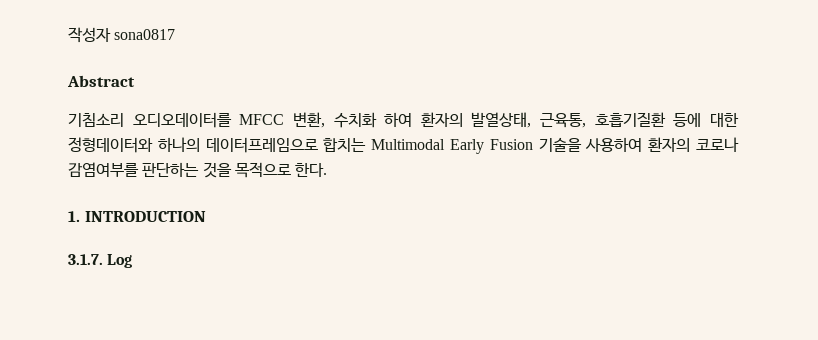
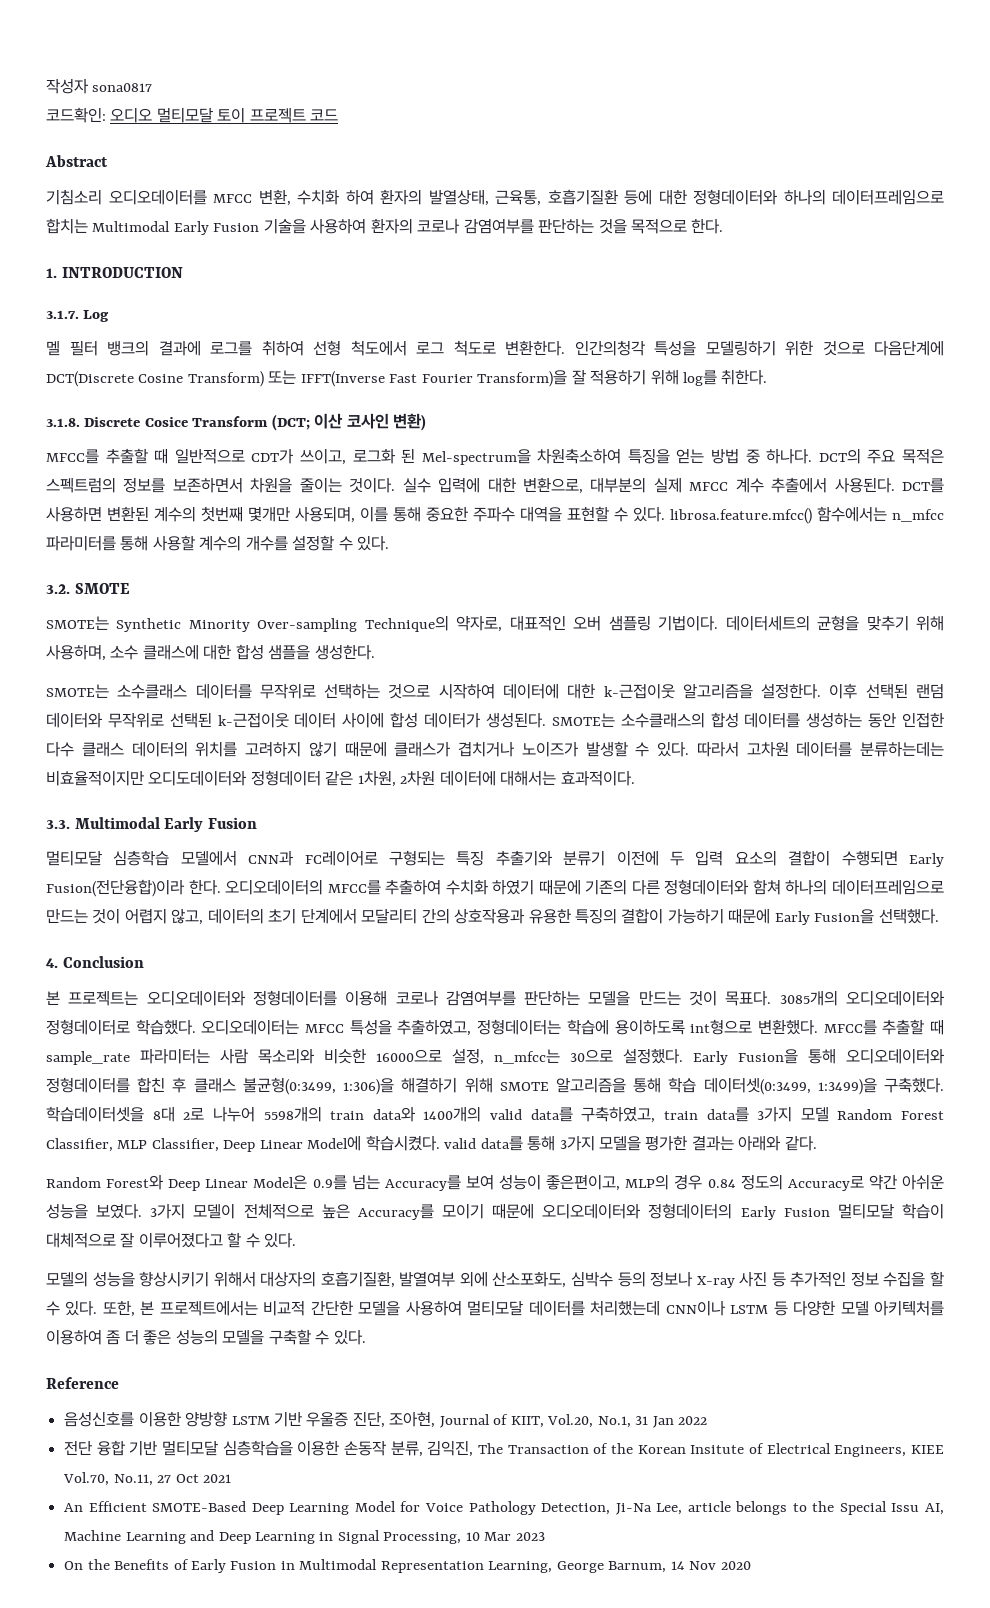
(176, 34) none -> [46,107,339,123] // 코드확인: 오디오 멀티모달 토이 프로젝트 코드
(133, 261) none -> [46,340,944,356] [46,369,768,387] [46,413,427,431] [46,448,945,465] [46,477,944,494] [46,506,944,524] [46,535,390,551] [46,583,130,594] [46,615,944,632] [46,644,375,661] [46,683,945,699] [46,712,945,728] [46,741,944,757] [46,770,635,787] [46,817,258,832] [46,850,944,867] [46,879,945,897] [46,908,939,925] [46,956,144,968] [46,990,944,1006] [46,1019,945,1036] [46,1048,944,1065] [46,1077,944,1095] [46,1106,944,1123] [46,1135,817,1152] [46,1174,945,1191] [46,1203,944,1220] [46,1232,297,1248] [46,1271,944,1288] [46,1300,945,1317] [46,1329,366,1345] [46,1377,119,1389] [64,1411,707,1428] [64,1440,944,1457] [63,1472,231,1486] [64,1501,944,1515] [64,1530,545,1544] [64,1559,751,1573] // 멜 필터 뱅크의 결과에 로그를 취하여 선형 척도에서 로그 척도로 변환한다. 인간의청각 특성을 모델링하기 위한 것으로 다음단계에 DCT(Discrete Cosine Transform) 또는 IFFT(Inverse Fast Fourier Transform)을 잘 적용하기 위해 log를 취한다. // 3.1.8. Discrete Cosice Transform (DCT; 이산 코사인 변환) // MFCC를 추출할 때 일반적으로 CDT가 쓰이고, 로그화 된 Mel-spectrum을 차원축소하여 특징을 얻는 방법 중 하나다. DCT의 주요 목적은 스펙트럼의 정보를 보존하면서 차원을 줄이는 것이다. 실수 입력에 대한 변환으로, 대부분의 실제 MFCC 계수 추출에서 사용된다. DCT를 사용하면 변환된 계수의 첫번째 몇개만 사용되며, 이를 통해 중요한 주파수 대역을 표현할 수 있다. librosa.feature.mfcc() 함수에서는 n_mfcc 파라미터를 통해 사용할 계수의 개수를 설정할 수 있다. // 3.2. SMOTE // SMOTE는 Synthetic Minority Over-sampling Technique의 약자로, 대표적인 오버 샘플링 기법이다. 데이터세트의 균형을 맞추기 위해 사용하며, 소수 클래스에 대한 합성 샘플을 생성한다. // SMOTE는 소수클래스 데이터를 무작위로 선택하는 것으로 시작하여 데이터에 대한 k-근접이웃 알고리즘을 설정한다. 이후 선택된 랜덤 데이터와 무작위로 선택된 k-근접이웃 데이터 사이에 합성 데이터가 생성된다. SMOTE는 소수클래스의 합성 데이터를 생성하는 동안 인접한 다수 클래스 데이터의 위치를 고려하지 않기 때문에 클래스가 겹치거나 노이즈가 발생할 수 있다. 따라서 고차원 데이터를 분류하는데는 비효율적이지만 오디도데이터와 정형데이터 같은 1차원, 2차원 데이터에 대해서는 효과적이다. // 3.3. Multimodal Early Fusion // 멀티모달 심층학습 모델에서 CNN과 FC레이어로 구형되는 특징 추출기와 분류기 이전에 두 입력 요소의 결합이 수행되면 Early Fusion(전단융합)이라 한다. 오디오데이터의 MFCC를 추출하여 수치화 하였기 때문에 기존의 다른 정형데이터와 함쳐 하나의 데이터프레임으로 만드는 것이 어렵지 않고, 데이터의 초기 단계에서 모달리티 간의 상호작용과 유용한 특징의 결합이 가능하기 때문에 Early Fusion을 선택했다. // 4. Conclusion // 본 프로젝트는 오디오데이터와 정형데이터를 이용해 코로나 감염여부를 판단하는 모델을 만드는 것이 목표다. 3085개의 오디오데이터와 정형데이터로 학습했다. 오디오데이터는 MFCC 특성을 추출하였고, 정형데이터는 학습에 용이하도록 int형으로 변환했다. MFCC를 추출할 때 sample_rate 파라미터는 사람 목소리와 비슷한 16000으로 설정, n_mfcc는 30으로 설정했다. Early Fusion을 통해 오디오데이터와 정형데이터를 합친 후 클래스 불균형(0:3499, 1:306)을 해결하기 위해 SMOTE 알고리즘을 통해 학습 데이터셋(0:3499, 1:3499)을 구축했다. 학습데이터셋을 8대 2로 나누어 5598개의 train data와 1400개의 valid data를 구축하였고, train data를 3가지 모델 Random Forest Classifier, MLP Classifier, Deep Linear Model에 학습시켰다. valid data를 통해 3가지 모델을 평가한 결과는 아래와 같다. // Random Forest와 Deep Linear Model은 0.9를 넘는 Accuracy를 보여 성능이 좋은편이고, MLP의 경우 0.84 정도의 Accuracy로 약간 아쉬운 성능을 보였다. 3가지 모델이 전체적으로 높은 Accuracy를 모이기 때문에 오디오데이터와 정형데이터의 Early Fusion 멀티모달 학습이 대체적으로 잘 이루어졌다고 할 수 있다. // 모델의 성능을 향상시키기 위해서 대상자의 호흡기질환, 발열여부 외에 산소포화도, 심박수 등의 정보나 X-ray 사진 등 추가적인 정보 수집을 할 수 있다. 또한, 본 프로젝트에서는 비교적 간단한 모델을 사용하여 멀티모달 데이터를 처리했는데 CNN이나 LSTM 등 다양한 모델 아키텍처를 이용하여 좀 더 좋은 성능의 모델을 구축할 수 있다. // Reference // 음성신호를 이용한 양방향 LSTM 기반 우울증 진단, 조아현, Journal of KIIT, Vol.20, No.1, 31 Jan 2022 // 전단 융합 기반 멀티모달 심층학습을 이용한 손동작 분류, 김익진, The Transaction of the Korean Insitute of Electrical Engineers, KIEE Vol.70, No.11, 27 Oct 2021 // An Efficient SMOTE-Based Deep Learning Model for Voice Pathology Detection, Ji-Na Lee, article belongs to the Special Issu AI, Machine Learning and Deep Learning in Signal Processing, 10 Mar 2023 // On the Benefits of Early Fusion in Multimodal Representation Learning, George Barnum, 14 Nov 2020

